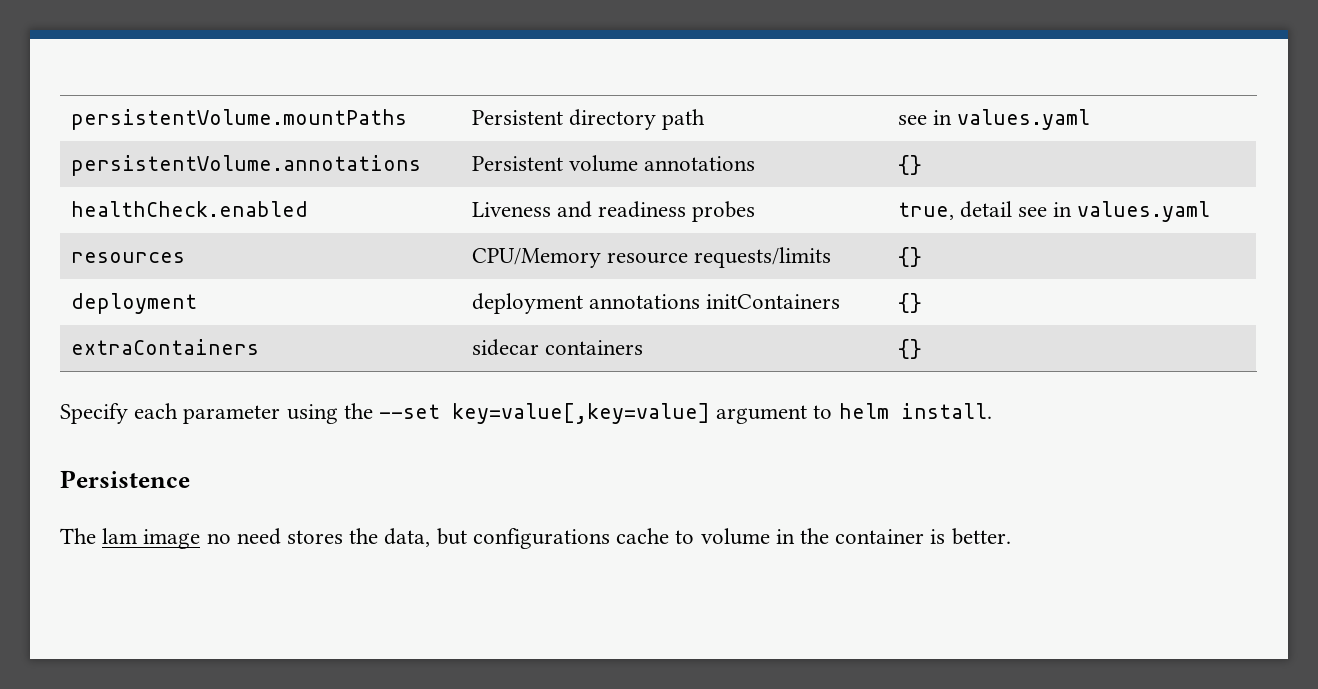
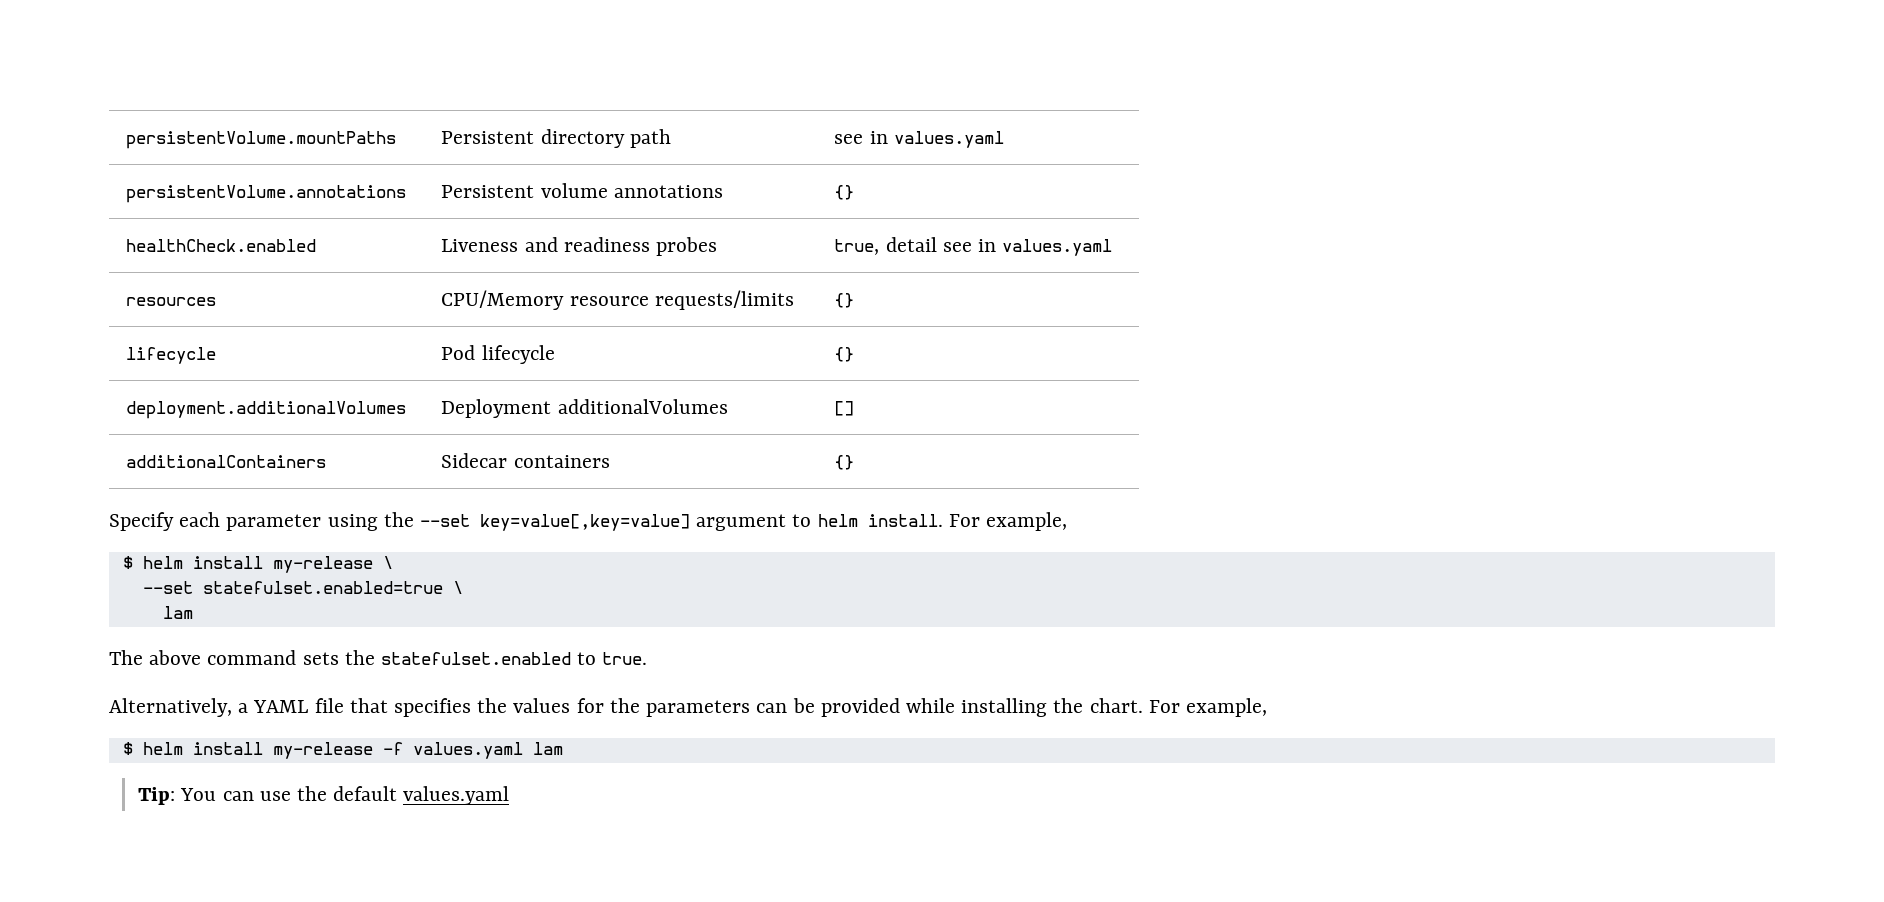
[70,293,197,314] [471,293,840,314] [897,293,922,313] [70,339,259,355] [471,339,539,356] deployment | deployment annotations initContainers | {} // extraContainers | sidecar -> [126,347,217,364] [441,345,555,364] [834,347,855,362] [126,401,407,419] [441,399,728,418] [834,401,855,416] [126,455,327,468] [441,453,508,468] lifecycle | Pod lifecycle | {} // deployment.additionalVolumes | Deployment additionalVolumes | [] // additionalContainers | Sidecar
[60,470,190,488] [60,528,1011,549] // Persistence // The lam image no need stores the data, but configurations cache to volume in the container is better. -> [948,512,1068,531] [122,556,393,573] [142,581,463,594] [162,606,193,619] [109,650,648,665] [109,698,1267,717] [122,742,563,759] [138,786,510,805] For example, // $ helm install my-release \ // --set statefulset.enabled=true \ // lam // The above command sets the statefulset.enabled to true. // Alternatively, a YAML file that specifies the values for the parameters can be provided while installing the chart. For example, // $ helm install my-release -f values.yaml lam // Tip: You can use the default values.yaml

